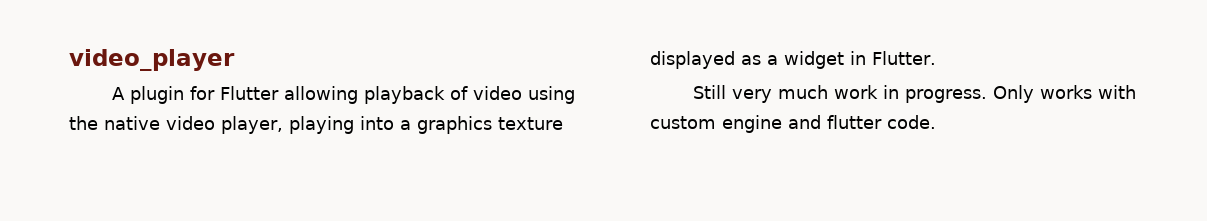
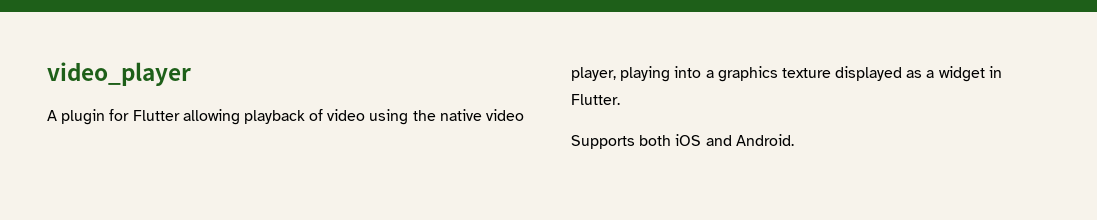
[693,85,1137,103] [650,115,936,133] Still very much work in progress. Only works with custom engine and flutter code. -> [571,134,794,149] Supports both iOS and Android.

